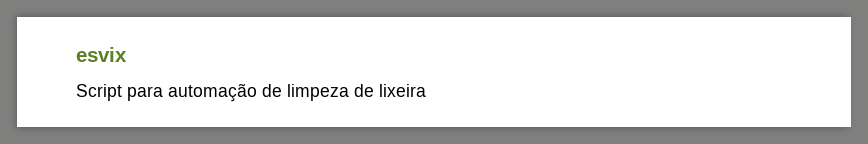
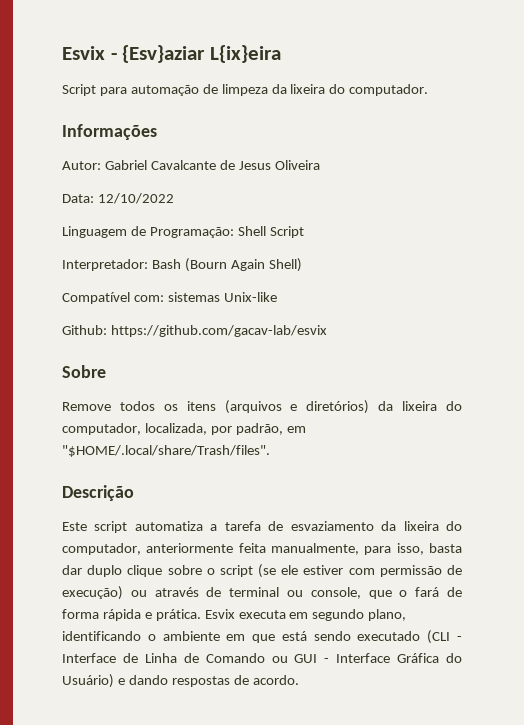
[76,47,127,62] esvix -> [62,45,281,63] Esvix - {Esv}aziar L{ix}eira
[354,84,426,97] de lixeira -> [271,84,429,96] [62,124,157,140] [62,160,320,170] [62,193,174,204] [62,226,304,238] [62,258,302,272] [62,292,277,304] [62,325,327,337] [62,365,106,378] [62,400,463,414] [62,423,306,435] [62,445,270,457] [62,485,134,501] [62,521,463,533] [62,543,462,555] [62,564,463,578] [62,586,463,600] [62,609,407,621] [62,630,462,644] [62,653,462,663] [62,674,299,688] da lixeira do computador. // Informações // Autor: Gabriel Cavalcante de Jesus Oliveira // Data: 12/10/2022 // Linguagem de Programação: Shell Script // Interpretador: Bash (Bourn Again Shell) // Compatível com: sistemas Unix-like // Github: https://github.com/gacav-lab/esvix // Sobre // Remove todos os itens (arquivos e diretórios) da lixeira do computador, localizada, por padrão, em "$HOME/.local/share/Trash/files". // Descrição // Este script automatiza a tarefa de esvaziamento da lixeira do computador, anteriormente feita manualmente, para isso, basta dar duplo clique sobre o script (se ele estiver com permissão de execução) ou através de terminal ou console, que o fará de forma rápida e prática. Esvix executa em segundo plano, identificando o ambiente em que está sendo executado (CLI - Interface de Linha de Comando ou GUI - Interface Gráfica do Usuário) e dando respostas de acordo.

